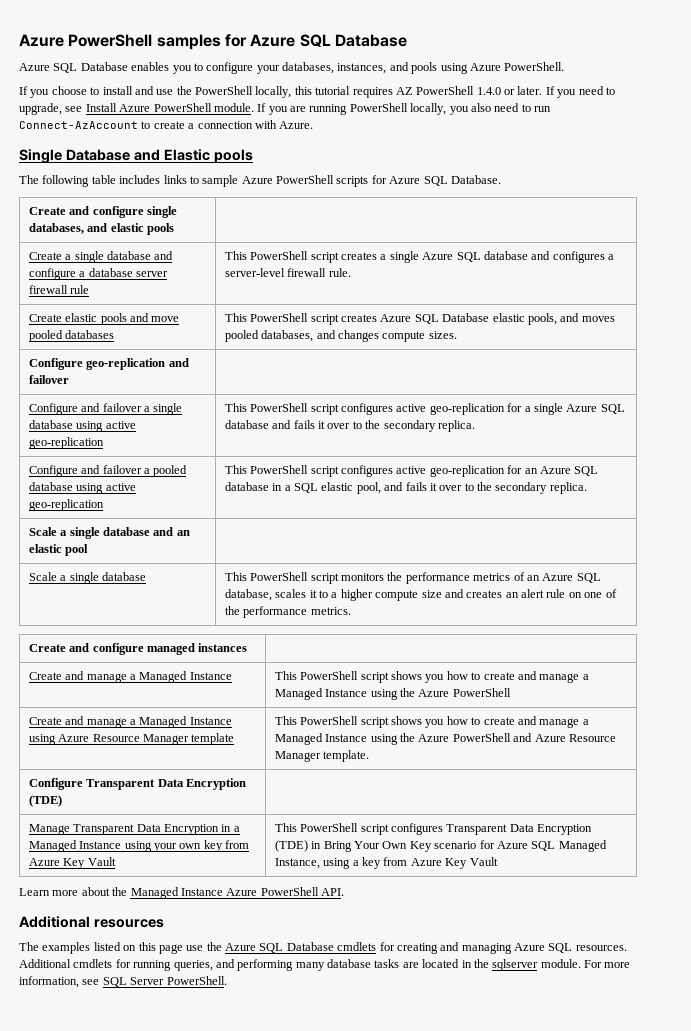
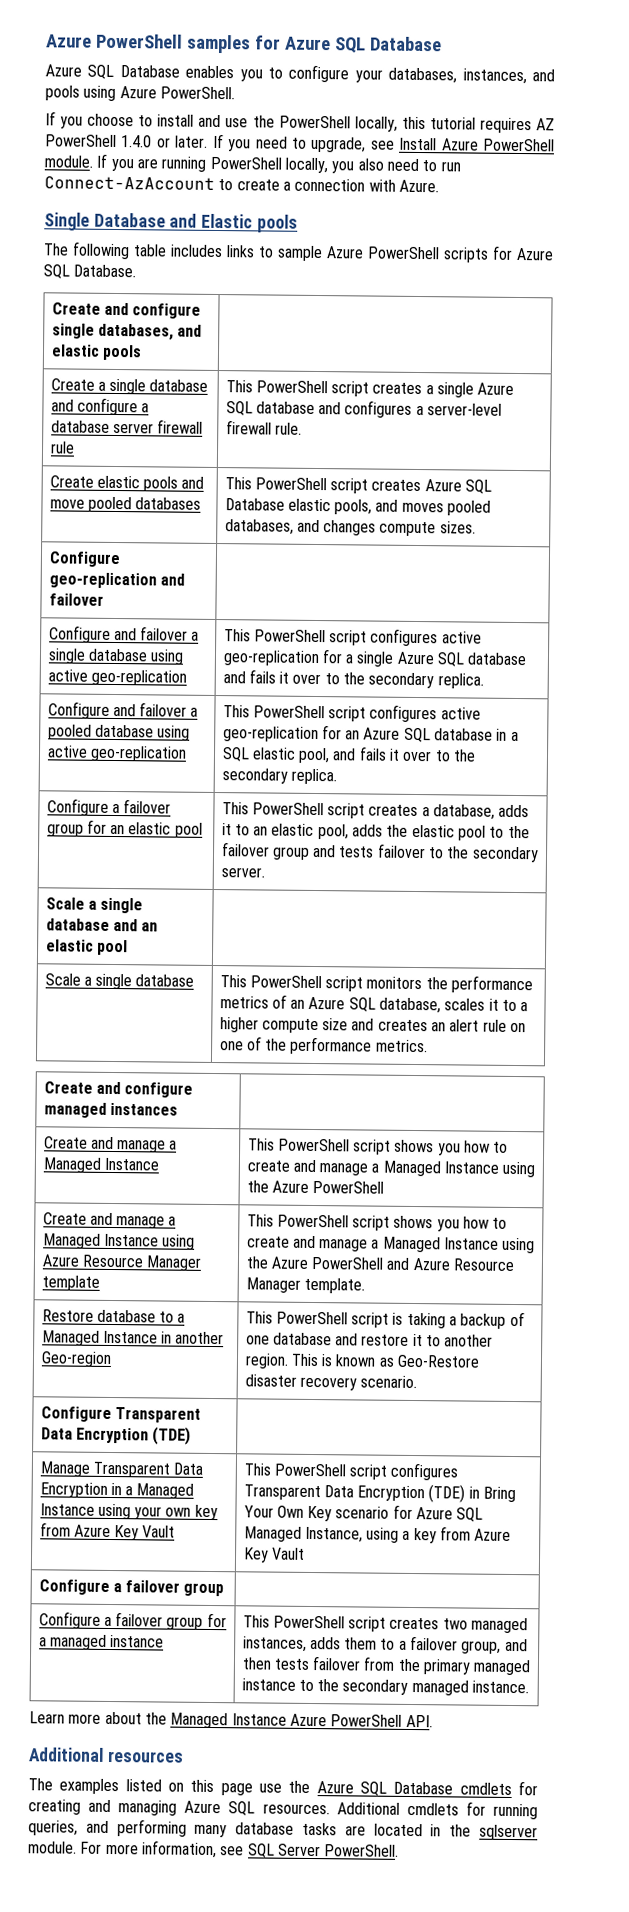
(587, 488) none -> [46,798,172,816] [46,819,203,838] [221,802,530,820] [221,823,530,841] [220,842,539,863] [220,867,265,878] // Configure a failover group for an elastic pool | This PowerShell script creates a database, adds it to an elastic pool, adds the elastic pool to the failover group and tests failover to the secondary server.
(370, 756) none -> [41,1309,186,1323] [41,1330,225,1346] [40,1351,112,1367] [245,1311,525,1329] [245,1332,494,1347] [244,1353,481,1369] [244,1374,418,1391] // Restore database to a Managed Instance in another Geo-region | This PowerShell script is taking a backup of one database and restore it to another region. This is known as Geo-Restore disaster recovery scenario.
(498, 861) none -> [38,1579,225,1597] [38,1611,227,1630] [38,1634,165,1650] [242,1615,529,1634] [242,1635,528,1654] [241,1656,532,1676] [241,1678,530,1696] // Configure a failover group | // Configure a failover group for a managed instance | This PowerShell script creates two managed instances, adds them to a failover group, and then tests failover from the primary managed instance to the secondary managed instance.

